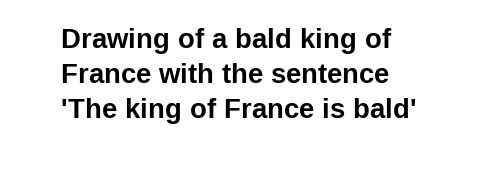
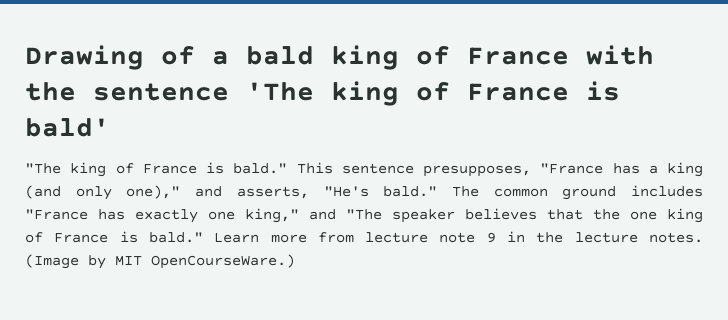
(417, 108) none -> [25,162,703,177] [25,185,703,200] [25,208,703,223] [25,231,703,243] [25,254,295,269] // "The king of France is bald." This sentence presupposes, "France has a king (and only one)," and asserts, "He's bald." The common ground includes "France has exactly one king," and "The speaker believes that the one king of France is bald." Learn more from lecture note 9 in the lecture notes. (Image by MIT OpenCourseWare.)

